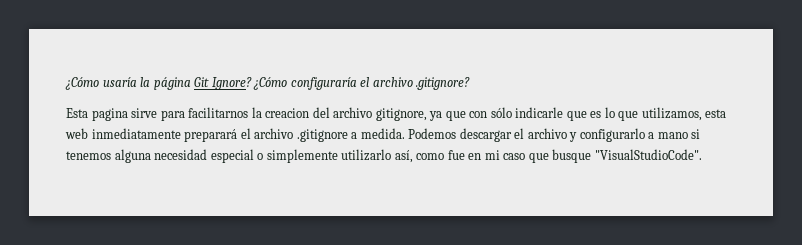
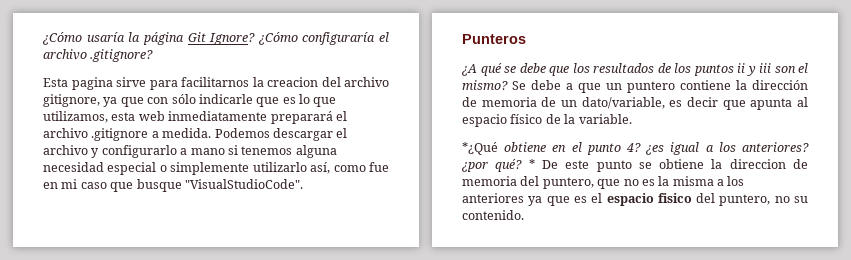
(702, 154) none -> [462,34,526,44] [462,63,808,76] [462,80,808,93] [462,97,808,110] [462,114,632,127] [462,142,809,155] [462,159,808,172] [462,176,745,189] [462,193,808,206] [462,210,524,220] // Punteros // ¿A qué se debe que los resultados de los puntos ii y iii son el mismo? Se debe a que un puntero contiene la dirección de memoria de un dato/variable, es decir que apunta al espacio físico de la variable. // *¿Qué obtiene en el punto 4? ¿es igual a los anteriores? ¿por qué? * De este punto se obtiene la direccion de memoria del puntero, que no es la misma a los anteriores ya que es el espacio fisico del puntero, no su contenido.

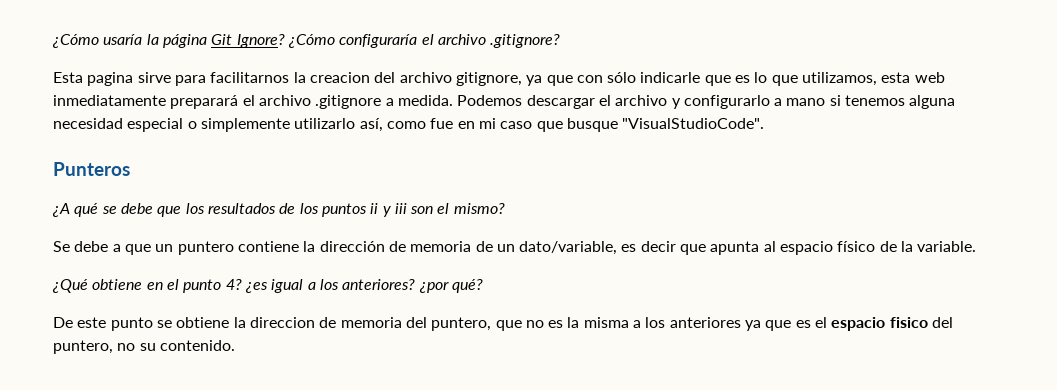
(508, 85) none -> (505, 208) //
[462,142,498,155] *¿Qué -> [52,279,88,293] ¿Qué
[528,159,535,169] * -> (483, 286) //

